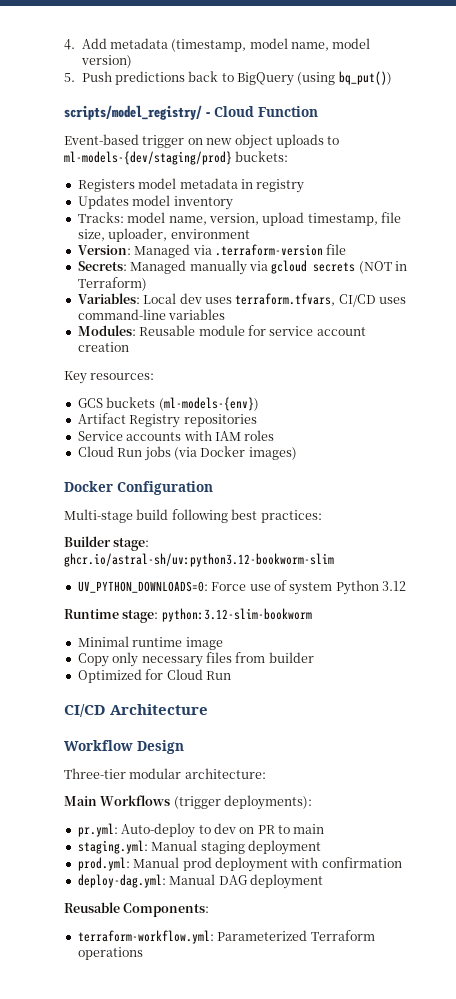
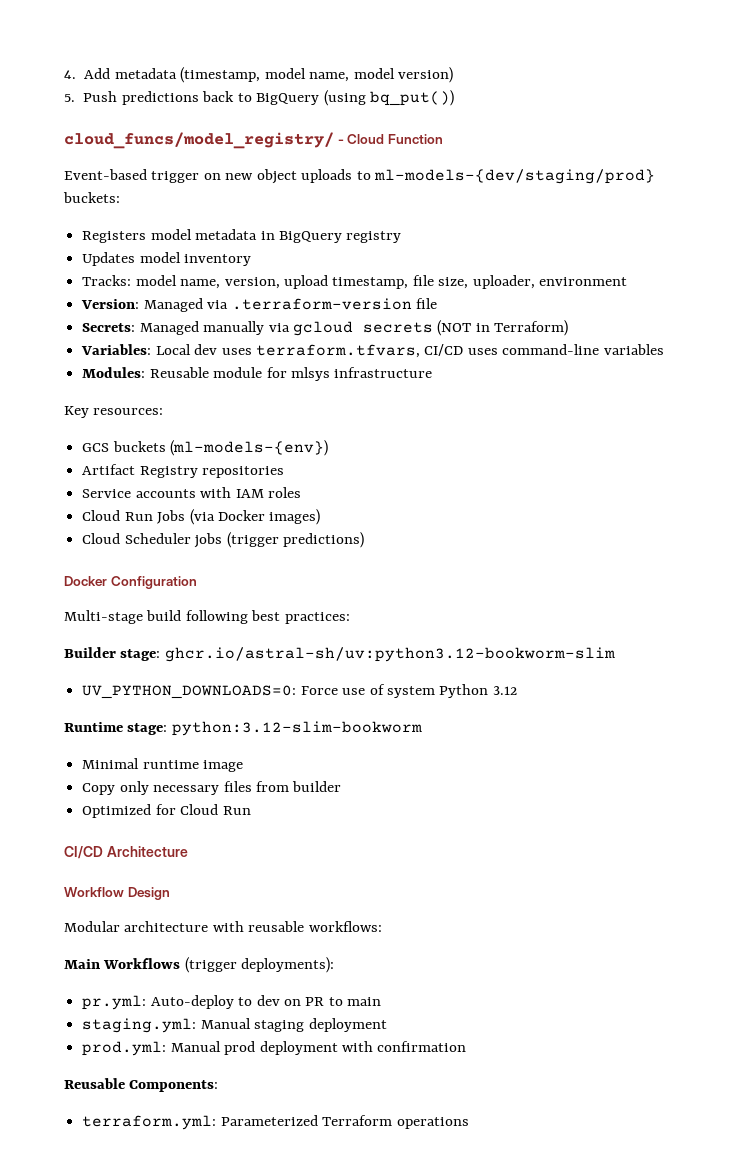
[64,105,202,120] scripts/model_registry/ -> [64,132,334,149] cloud_funcs/model_registry/
(253, 184) none -> [278,231,342,243] BigQuery
[269,326,366,336] [77,342,129,352] service account creation -> [290,367,433,381] mlsys infrastructure
[144,446,171,461] jobs -> [157,510,186,524] Jobs
(297, 453) none -> [82,532,364,548] // Cloud Scheduler jobs (trigger predictions)
[64,768,266,779] Three-tier modular architecture: -> [64,921,382,932] Modular architecture with reusable workflows:
[77,874,323,889] // deploy-dag.yml: Manual DAG deployment -> (467, 1046) none
[77,930,214,944] terraform-workflow.yml: -> [82,1115,217,1130] terraform.yml:

